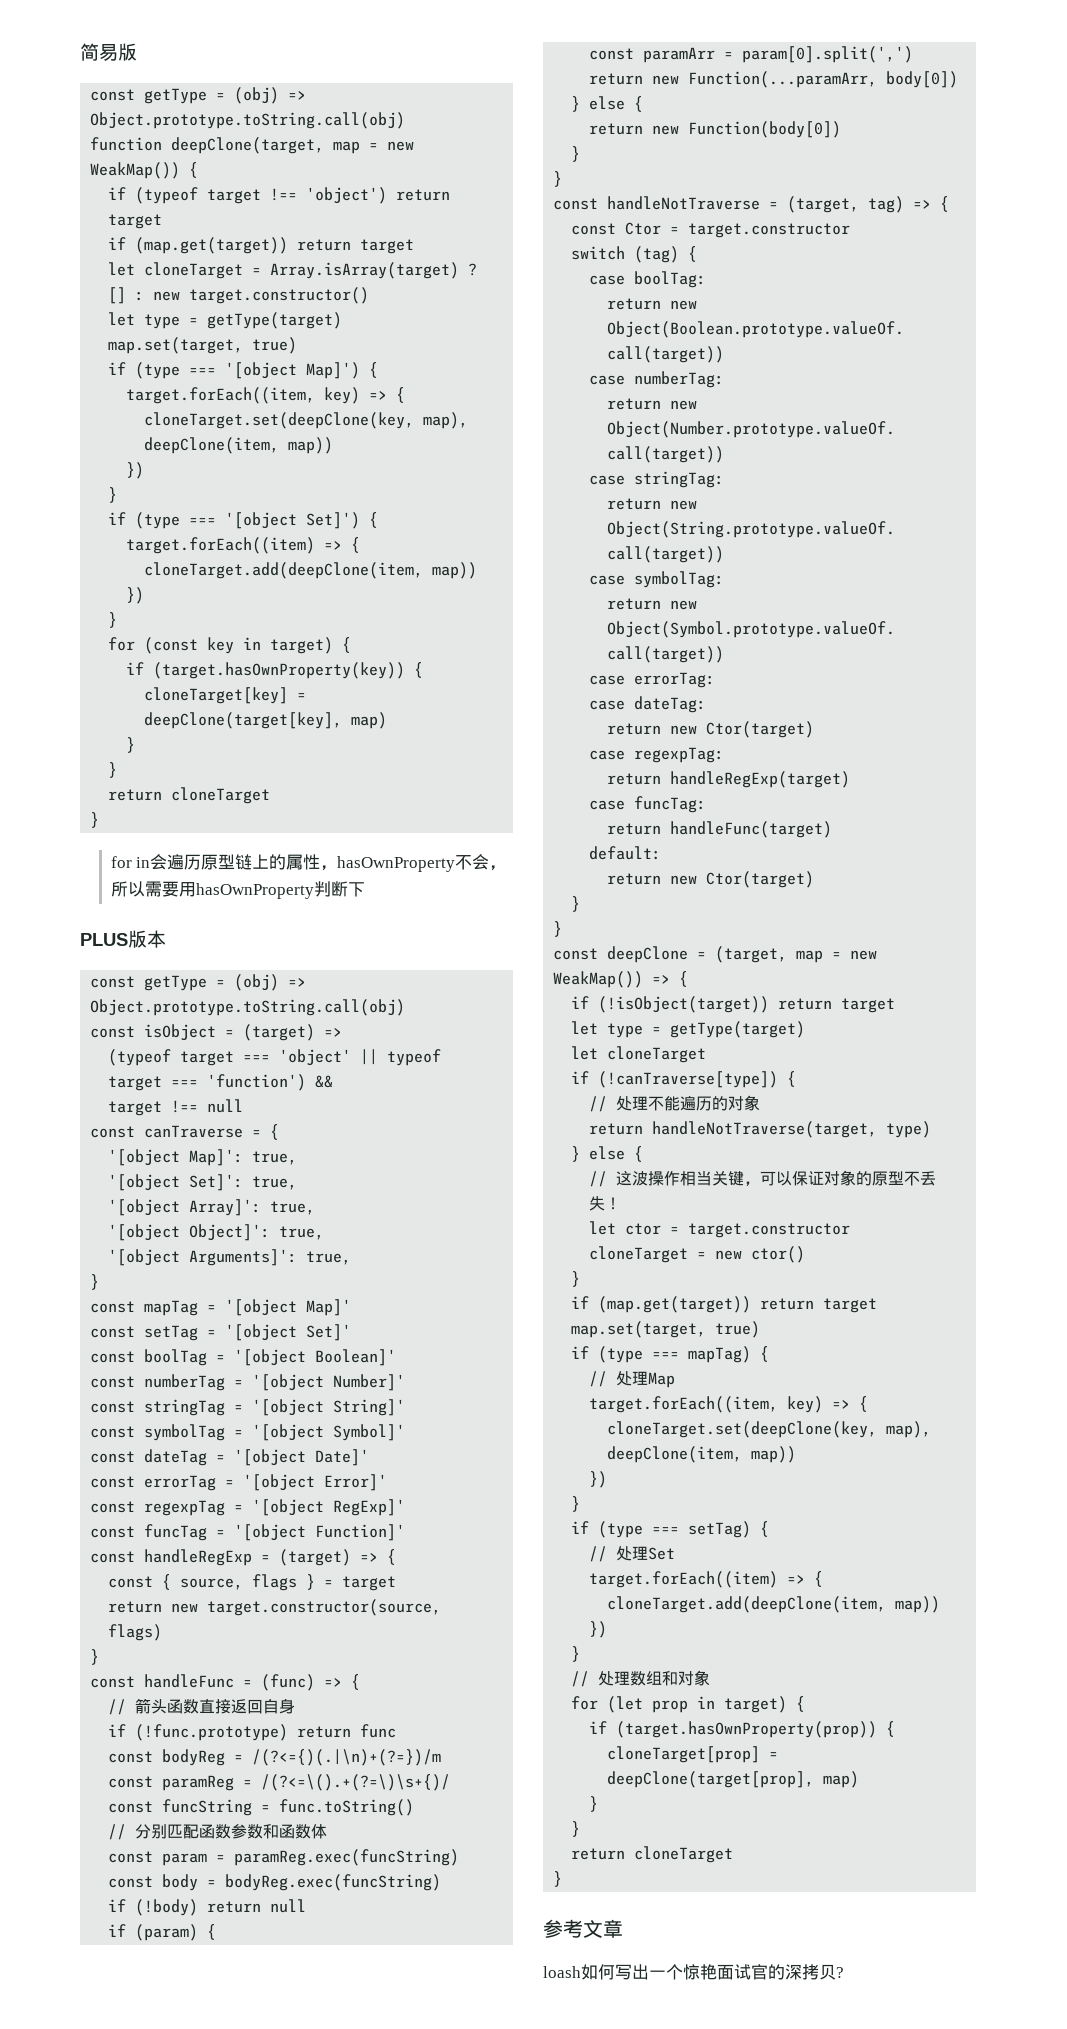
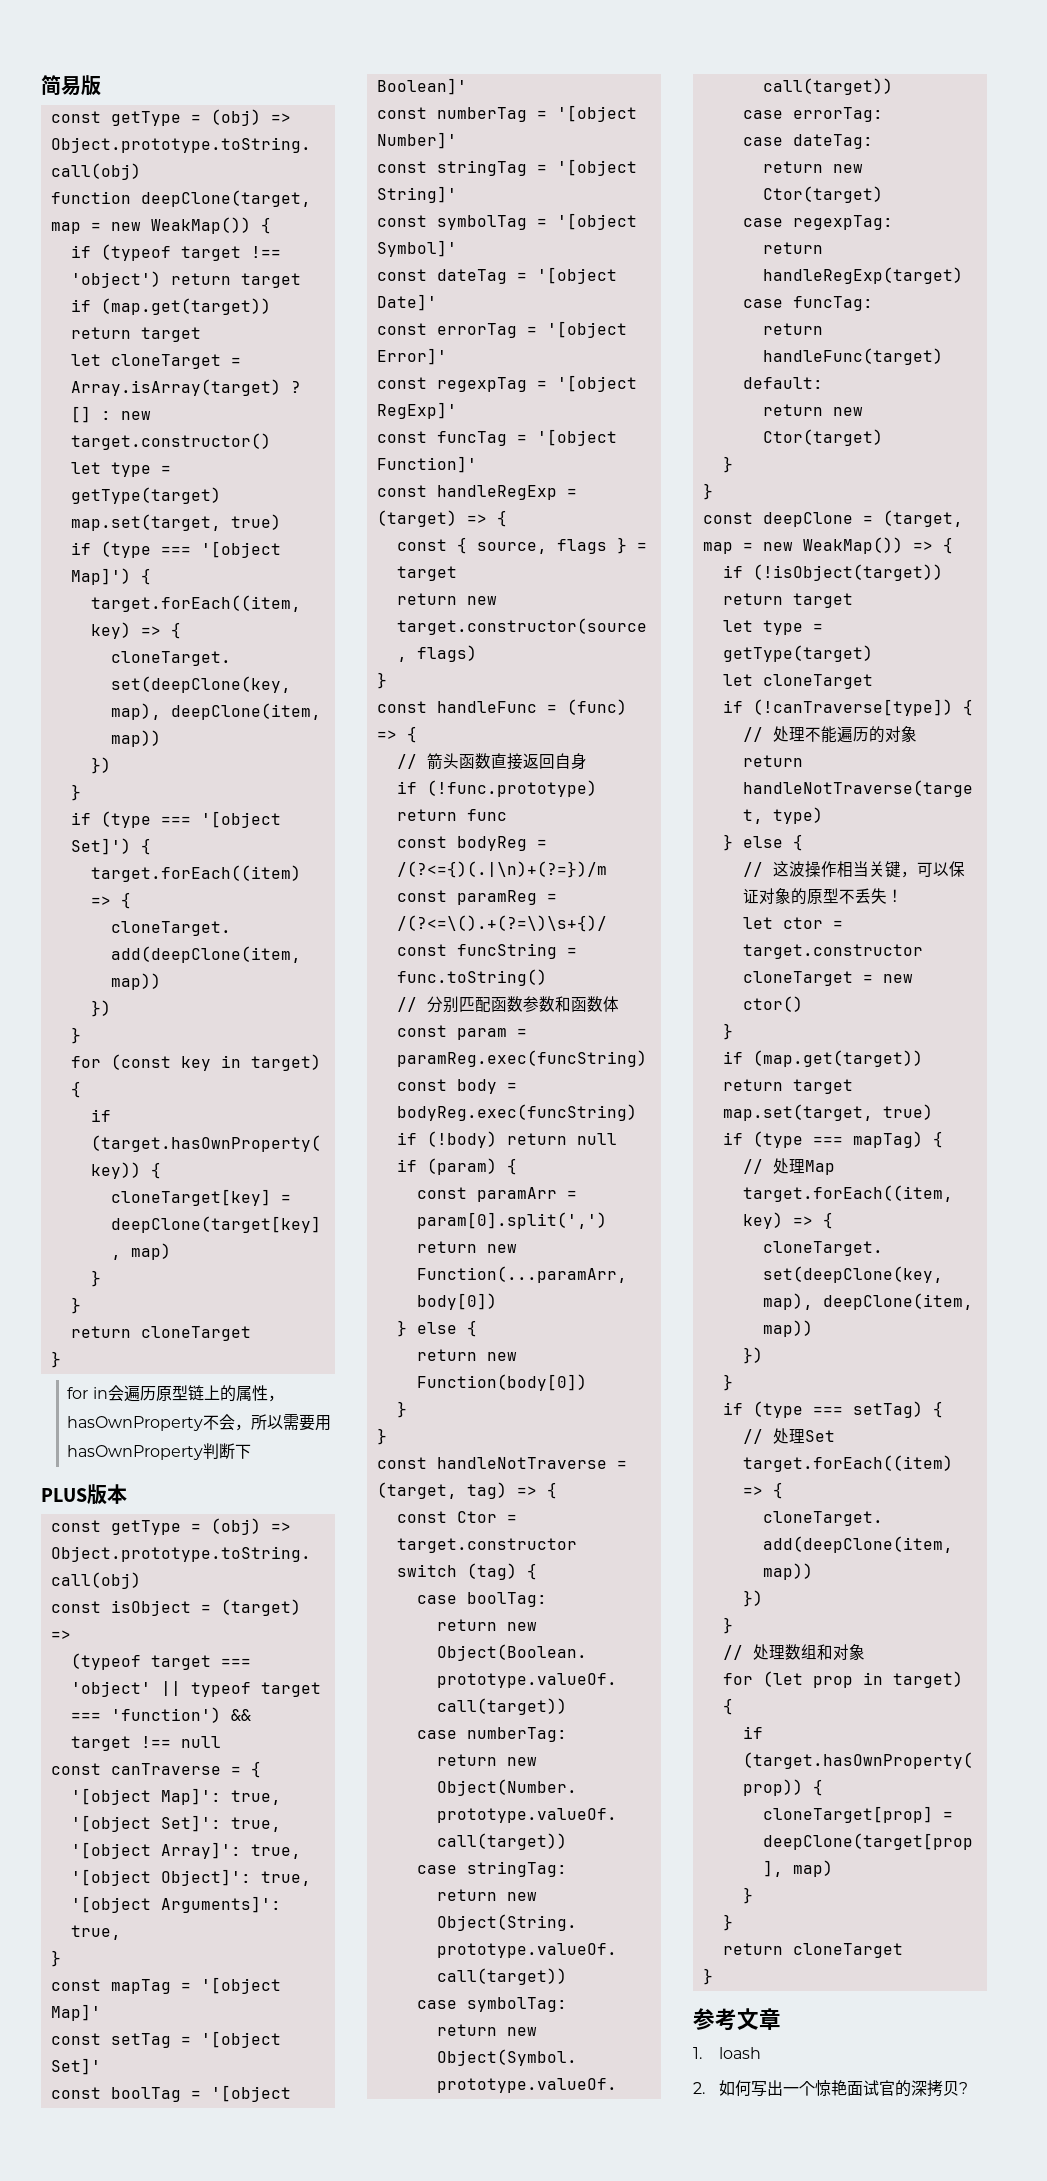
(623, 1928) none -> [693,2047,702,2059] 1.
(581, 1972) none -> [693,2082,705,2094] // 2.

